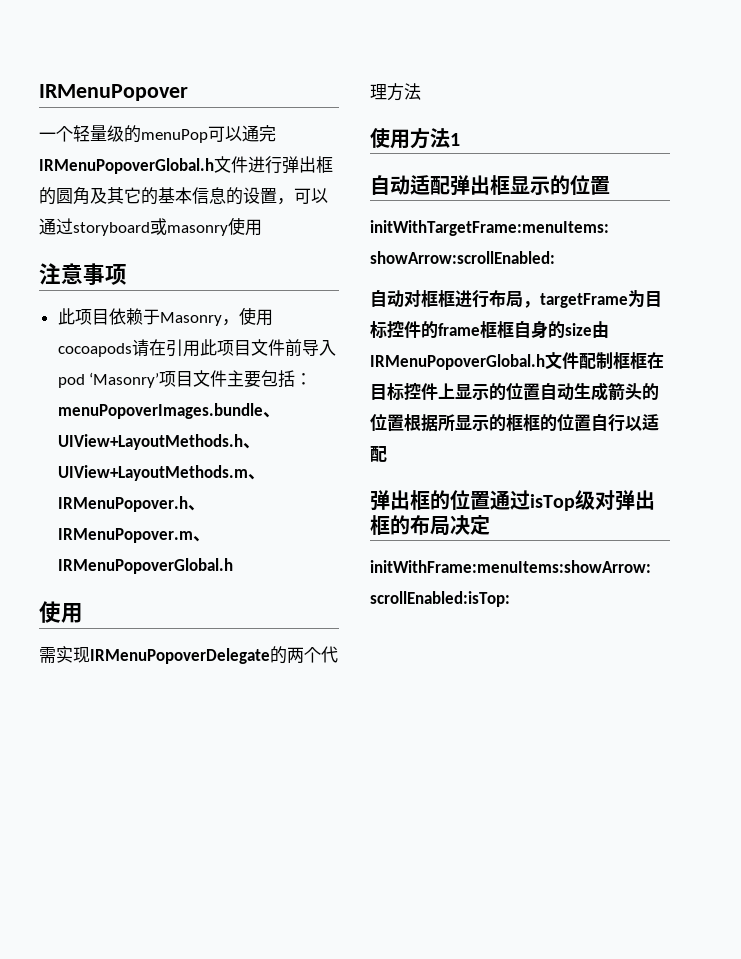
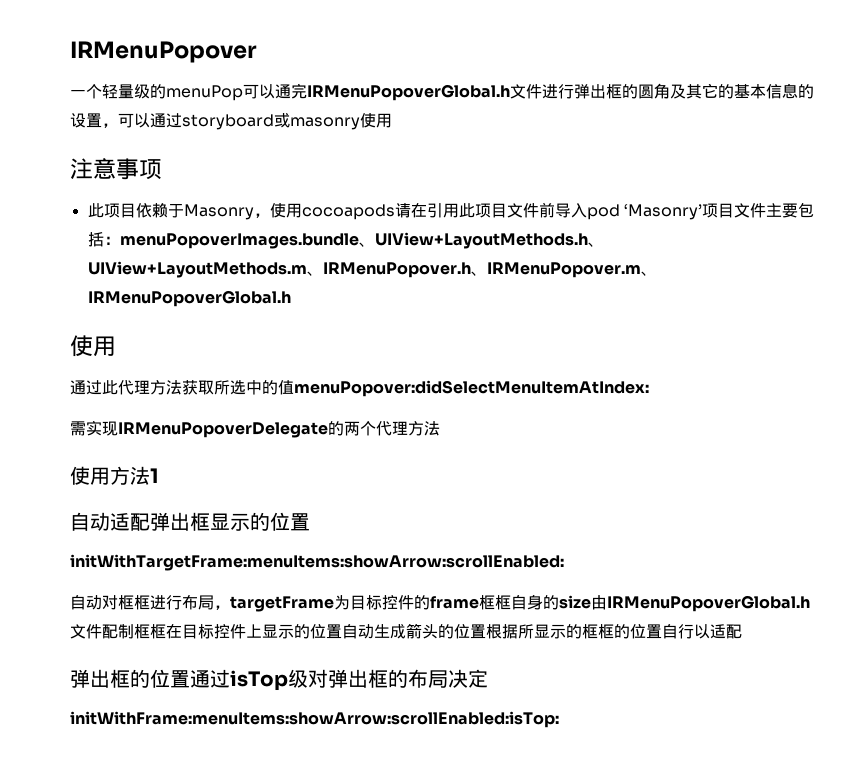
(83, 613) none -> [70,380,649,397] // 通过此代理方法获取所选中的值menuPopover:didSelectMenuItemAtIndex:

